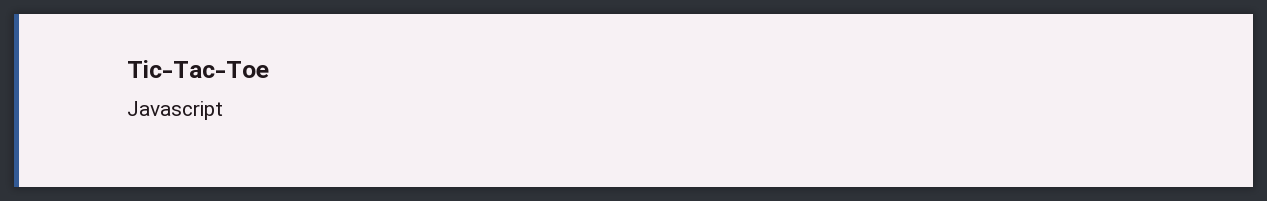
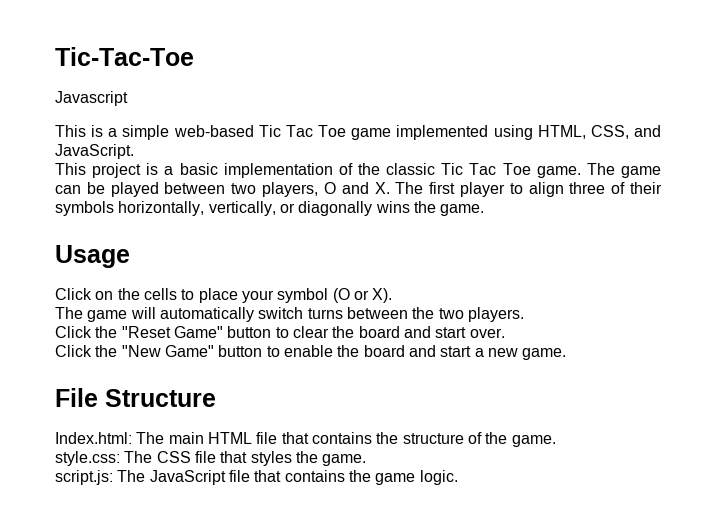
(223, 110) none -> [55,125,661,140] [55,144,134,159] [55,163,661,178] [55,182,662,197] [55,201,485,216] [55,245,130,268] [55,288,393,303] [55,307,524,322] [55,326,505,338] [55,345,567,360] [55,388,216,407] [55,432,556,447] [55,451,367,466] [55,470,458,485] // This is a simple web-based Tic Tac Toe game implemented using HTML, CSS, and JavaScript. // This project is a basic implementation of the classic Tic Tac Toe game. The game can be played between two players, O and X. The first player to align three of their symbols horizontally, vertically, or diagonally wins the game. // Usage // Click on the cells to place your symbol (O or X). // The game will automatically switch turns between the two players. // Click the "Reset Game" button to clear the board and start over. // Click the "New Game" button to enable the board and start a new game. // File Structure // Index.html: The main HTML file that contains the structure of the game. // style.css: The CSS file that styles the game. // script.js: The JavaScript file that contains the game logic.

